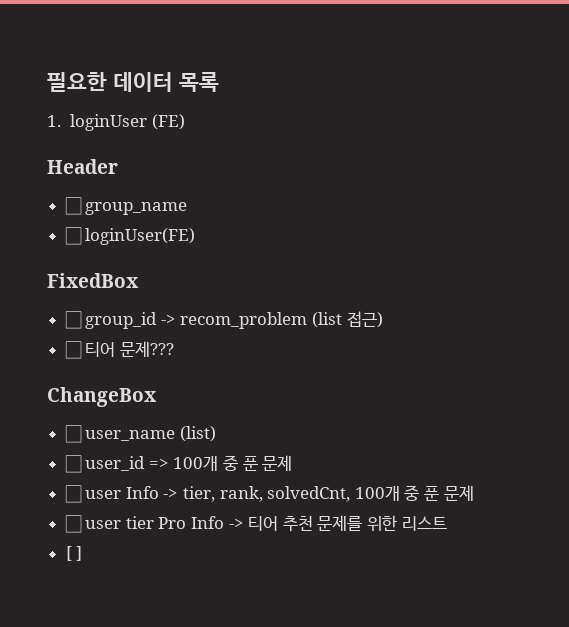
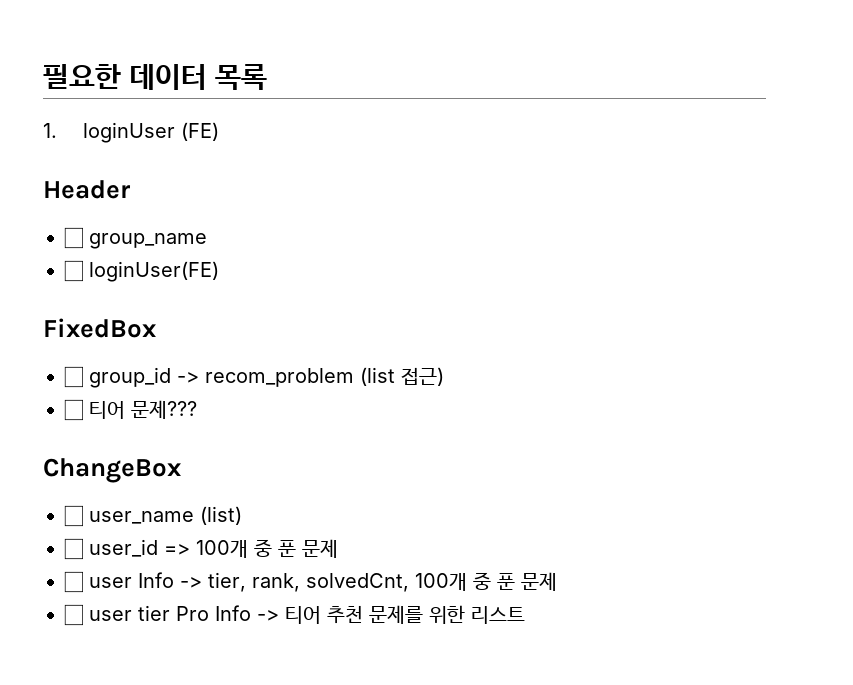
[65,546,83,561] // [ ] -> (525, 615) none

